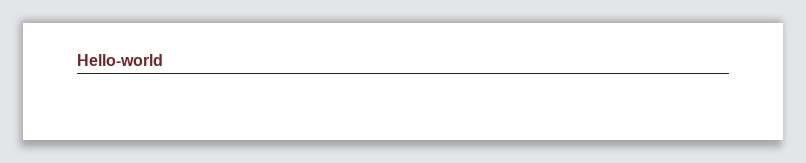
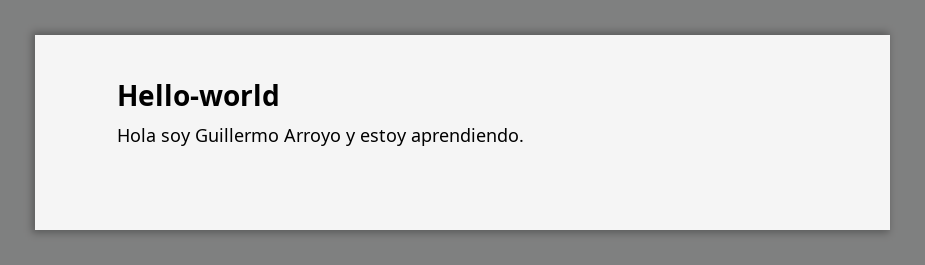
(163, 60) none -> [117,128,524,146] // Hola soy Guillermo Arroyo y estoy aprendiendo.

